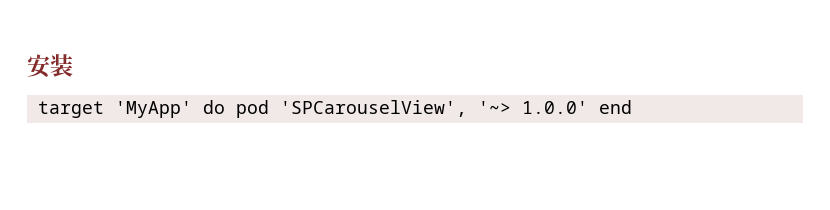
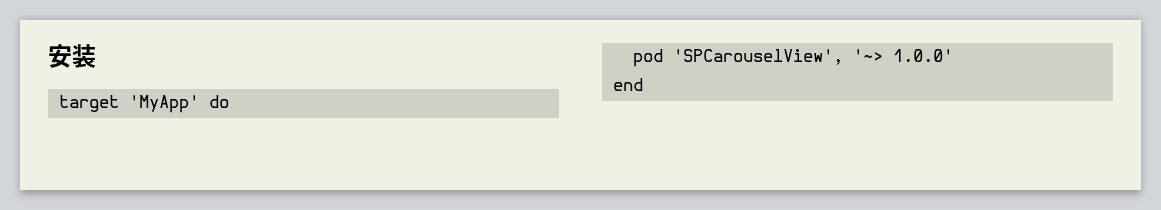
(225, 107) none -> (229, 101) //
(588, 107) none -> (953, 55) //

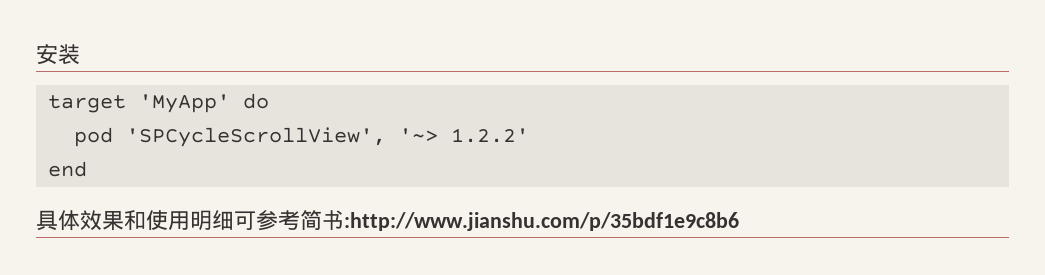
[672,49,953,65] [612,78,643,91] 'SPCarouselView', '~> 1.0.0' // end -> [126,127,529,147] [48,161,87,177] [36,210,739,231] 'SPCycleScrollView', '~> 1.2.2' // end // 具体效果和使用明细可参考简书:http://www.jianshu.com/p/35bdf1e9c8b6

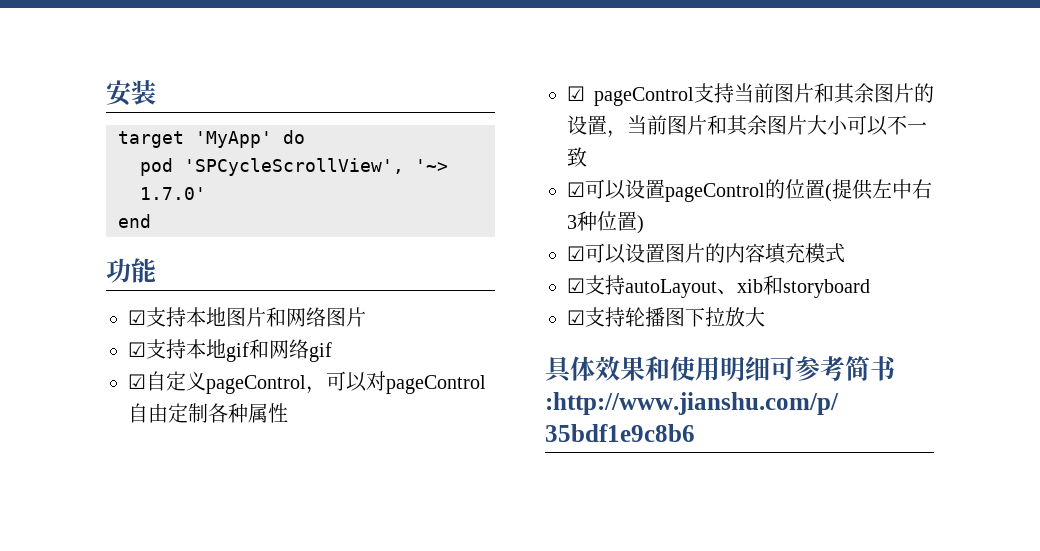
[451,128,529,143] 1.2.2' -> [140,187,206,200] 1.7.0'
(87, 169) none -> [106,258,156,283] [128,307,366,327] [128,339,332,362] [128,371,486,394] [128,403,288,423] [567,83,934,106] [567,115,927,138] [567,147,587,167] [567,179,932,202] [567,211,644,234] [567,243,845,264] [567,275,870,298] [567,307,765,327] // 功能 // ☑支持本地图片和网络图片 // ☑支持本地gif和网络gif // ☑自定义pageControl，可以对pageControl自由定制各种属性 // ☑ pageControl支持当前图片和其余图片的设置，当前图片和其余图片大小可以不一致 // ☑可以设置pageControl的位置(提供左中右3种位置) // ☑可以设置图片的内容填充模式 // ☑支持autoLayout、xib和storyboard // ☑支持轮播图下拉放大

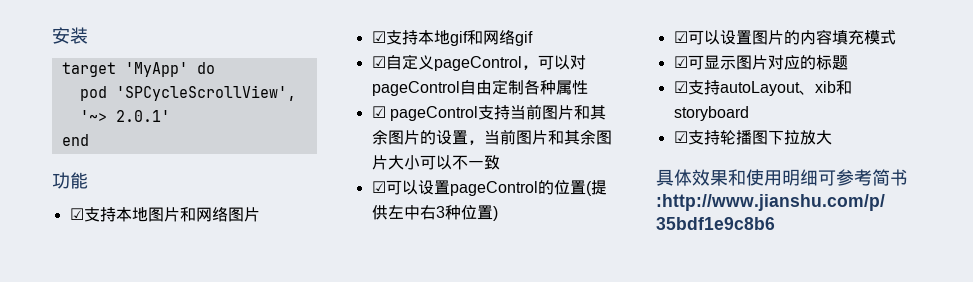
[140,187,206,200] 1.7.0' -> [115,110,170,122] 2.0.1'
(845, 253) none -> [673,55,848,70] // ☑可显示图片对应的标题

